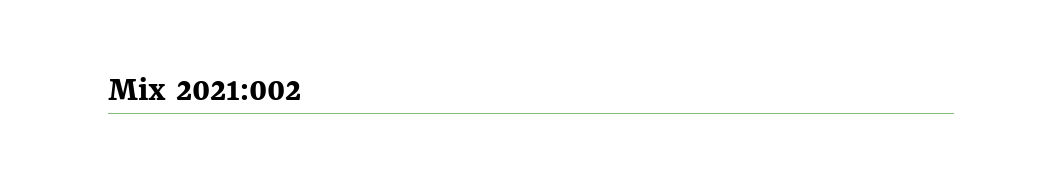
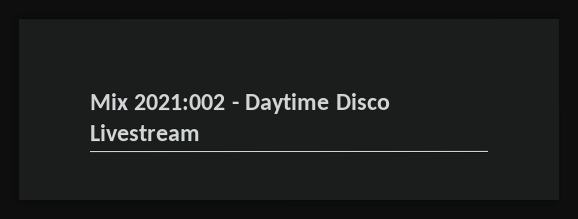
(301, 90) none -> [230,92,391,115] [90,124,201,142] - Daytime Disco Livestream

